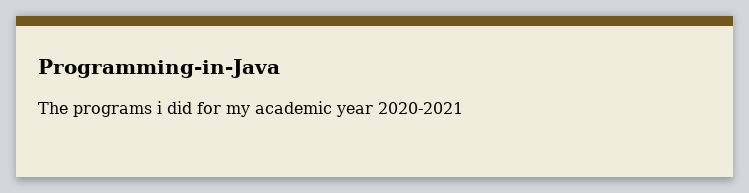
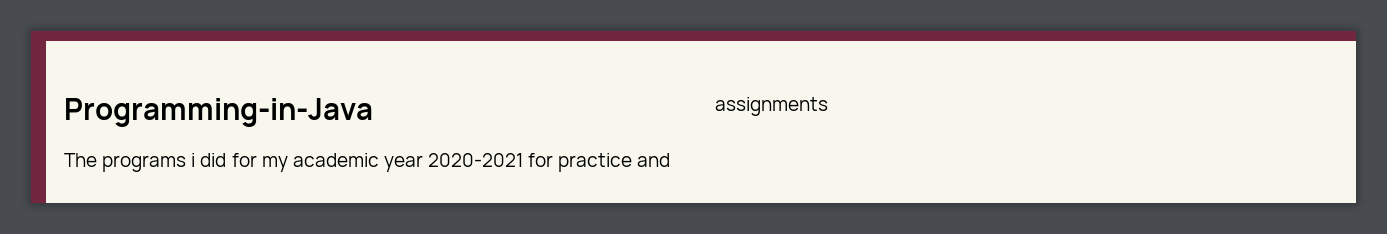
(463, 108) none -> [528,153,671,172] [715,97,828,116] for practice and assignments

